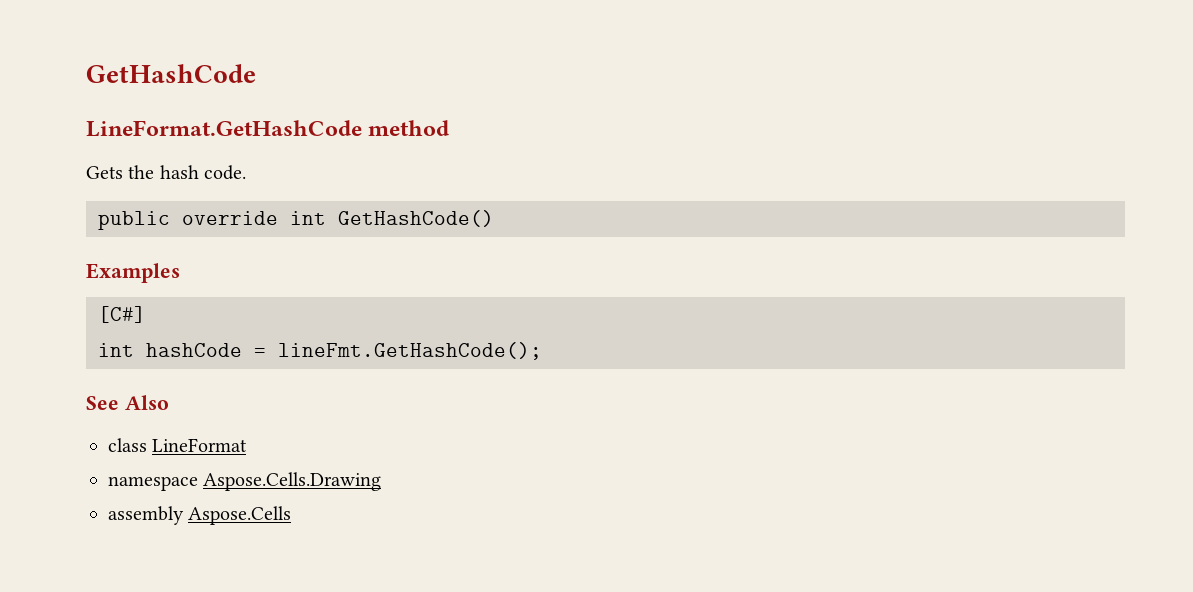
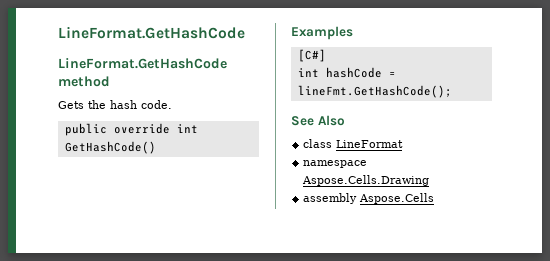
[86,64,256,83] GetHashCode -> [58,26,245,39] LineFormat.GetHashCode

